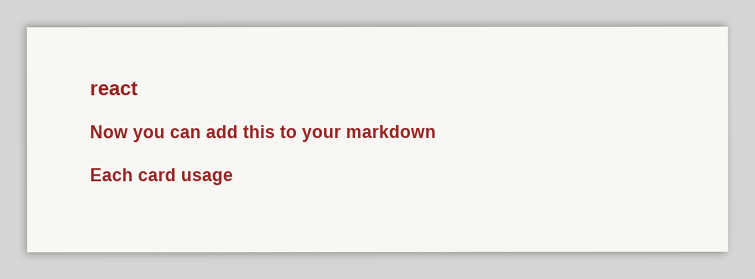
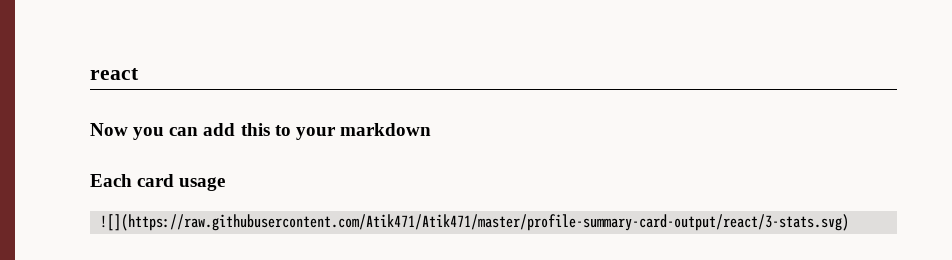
(234, 178) none -> [100,214,850,231] // ![](https://raw.githubusercontent.com/Atik471/Atik471/master/profile-summary-card-output/react/3-stats.svg)

